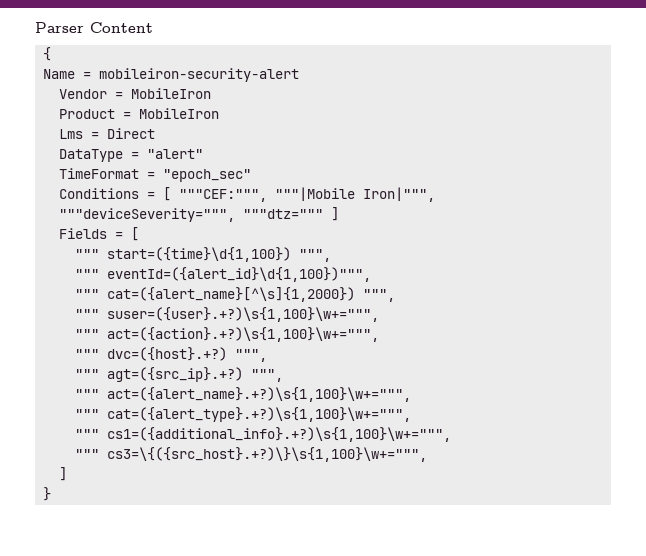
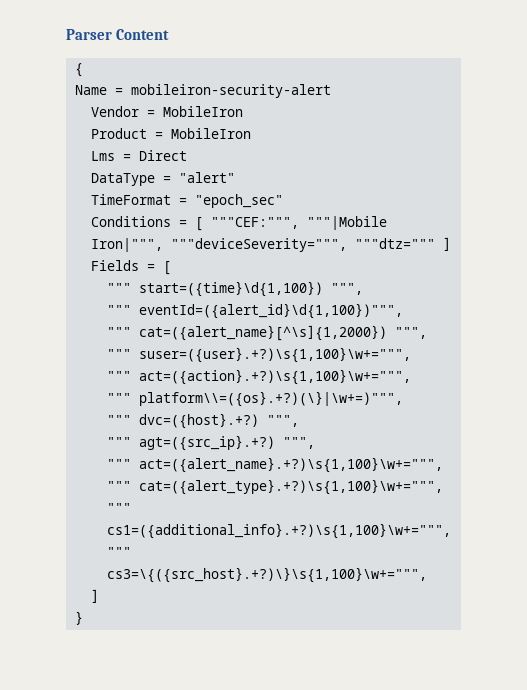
(380, 334) none -> [106,391,403,407] // """ platform\\=({os}.+?)(\}|\w+=)""",

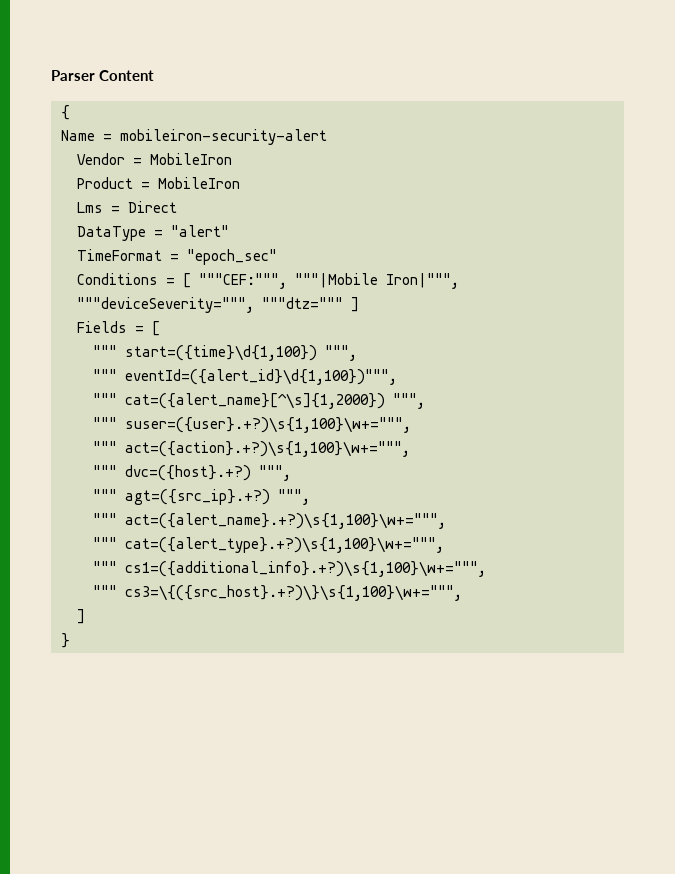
[106,391,403,407] // """ platform\\=({os}.+?)(\}|\w+=)""", -> (410, 449) none

